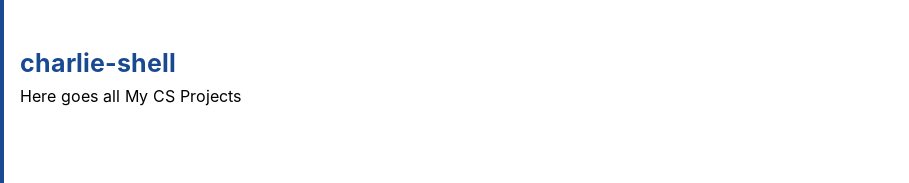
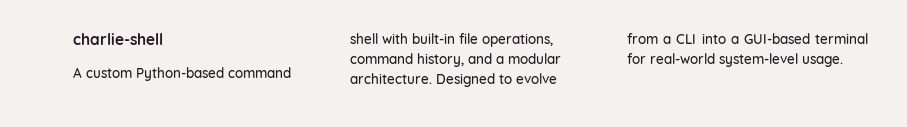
[20,89,241,106] Here goes all My CS Projects -> [73,67,291,81] [350,33,553,47] [350,53,561,67] [350,73,557,87] [627,33,868,44] [627,53,843,67] A custom Python-based command shell with built-in file operations, command history, and a modular architecture. Designed to evolve from a CLI into a GUI-based terminal for real-world system-level usage.

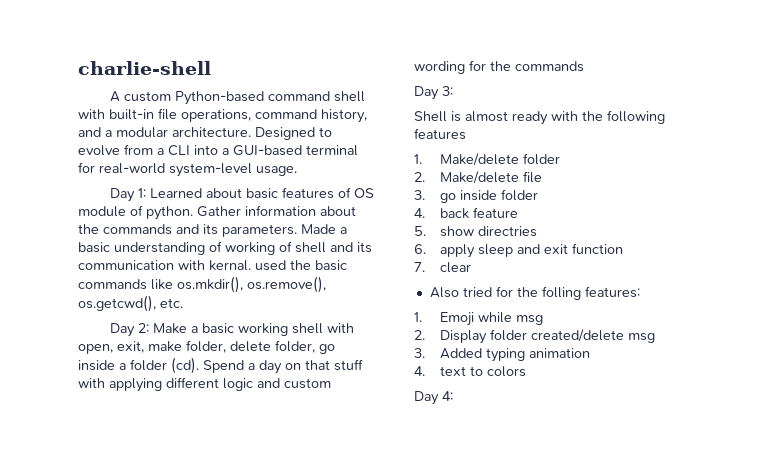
(843, 61) none -> [110,187,375,202] [78,205,356,220] [78,224,347,237] [78,241,372,255] [78,260,347,271] [78,276,326,293] [78,295,183,312] [110,323,355,337] [78,340,335,354] [78,357,363,374] [78,377,331,392] [414,60,584,74] [414,86,453,100] [414,110,665,125] [414,128,466,140] [414,153,561,166] [414,171,543,184] [414,189,539,203] [414,207,519,219] [414,226,538,237] [414,243,624,258] [414,262,472,273] [429,286,640,300] [414,312,544,326] [414,329,656,344] [414,348,591,362] [414,366,527,377] [414,391,453,405] // Day 1: Learned about basic features of OS module of python. Gather information about the commands and its parameters. Made a basic understanding of working of shell and its communication with kernal. used the basic commands like os.mkdir(), os.remove(), os.getcwd(), etc. // Day 2: Make a basic working shell with open, exit, make folder, delete folder, go inside a folder (cd). Spend a day on that stuff with applying different logic and custom wording for the commands // Day 3: // Shell is almost ready with the following features // 1. Make/delete folder // 2. Make/delete file // 3. go inside folder // 4. back feature // 5. show directries // 6. apply sleep and exit function // 7. clear // Also tried for the folling features: // 1. Emoji while msg // 2. Display folder created/delete msg // 3. Added typing animation // 4. text to colors // Day 4:

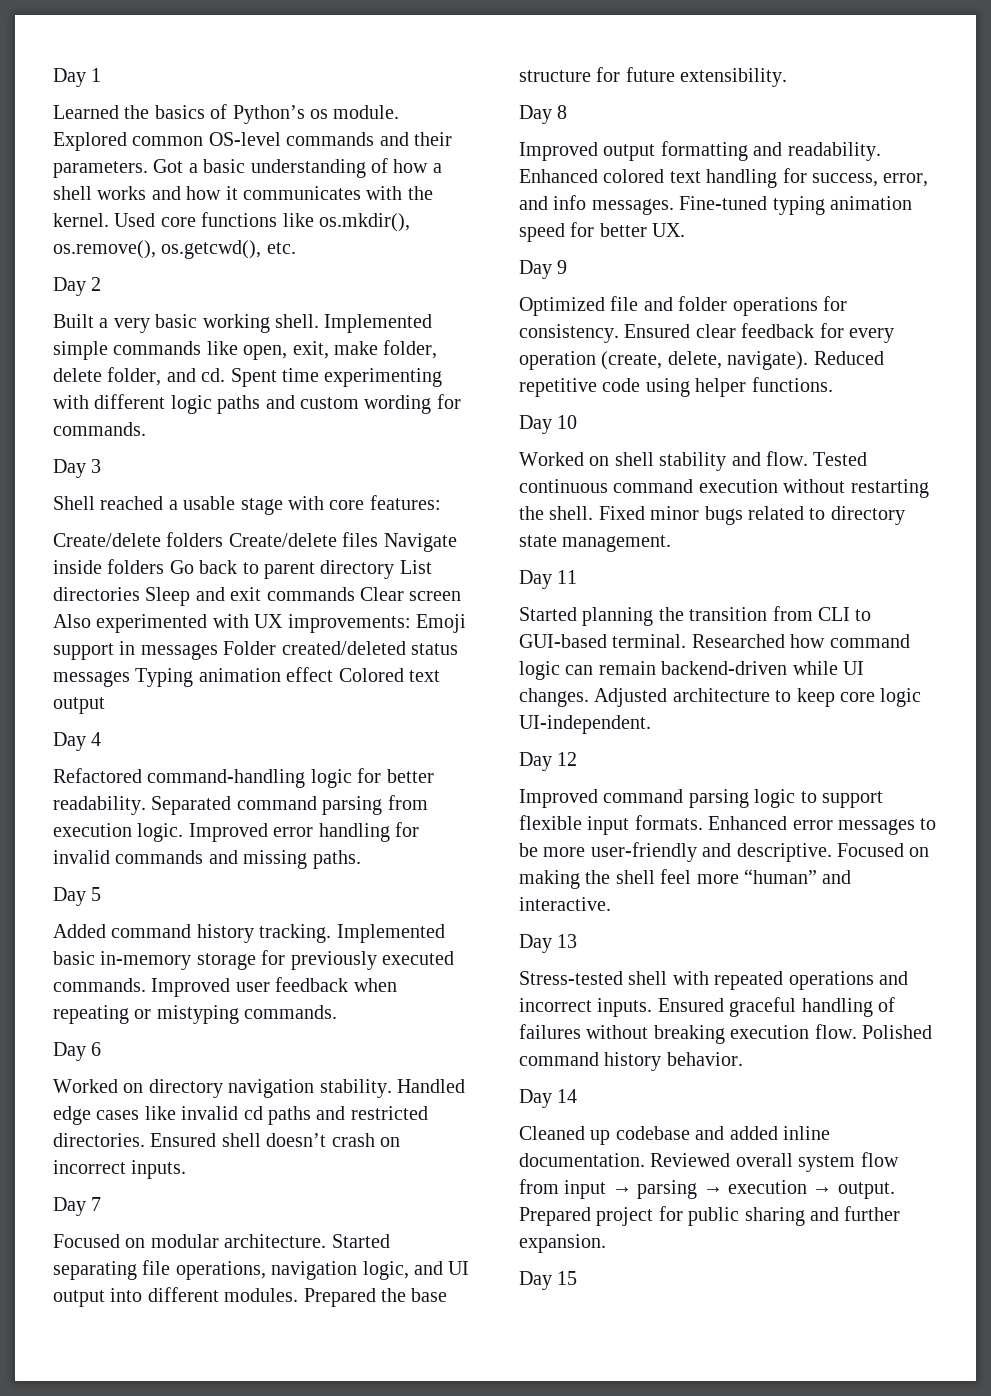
[78,61,211,75] [110,91,366,105] [78,108,367,123] [78,127,332,140] [78,144,358,156] [78,162,297,177] [110,187,375,202] [78,205,356,220] [78,224,347,237] [78,241,372,255] [78,260,347,271] [78,279,147,290] charlie-shell // A custom Python-based command shell with built-in file operations, command history, and a modular architecture. Designed to evolve from a CLI into a GUI-based terminal for real-world system-level usage. // Day 1: Learned about basic features of OS module of python. Gather information about the commands and its parameters. Made a basic understanding of working of shell and its communication with kernal. used the basic commands -> [53,68,102,87] [53,104,400,124] [53,132,452,151] [53,158,442,178] [53,186,433,200] [53,212,278,227] Day 1 // Learned the basics of Python’s os module. Explored common OS-level commands and their parameters. Got a basic understanding of how a shell works and how it communicates with the kernel. Used core functions
[138,323,355,336] 2: Make a basic working shell with -> [91,277,102,291] [53,314,433,333] [53,341,238,360] 2 // Built a very basic working shell. Implemented simple commands like
[319,344,335,354] [78,357,363,374] [78,378,162,392] go inside a folder (cd). Spend a day on that stuff with applying -> [166,368,443,387] [53,395,89,409] and cd. Spent time experimenting with
(253, 384) none -> [217,395,261,414] paths
[490,61,584,72] [414,86,453,100] the commands // Day 3: -> [53,422,146,436] [53,459,102,478] commands. // Day 3
[451,110,665,125] [414,128,466,140] [414,153,561,166] [414,171,543,184] [414,189,539,203] [414,207,519,219] [414,226,538,237] [414,243,624,258] [414,262,472,273] [429,286,640,300] [414,312,544,326] [414,329,656,344] [414,348,591,362] [414,366,527,377] [414,391,453,405] is almost ready with the following features // 1. Make/delete folder // 2. Make/delete file // 3. go inside folder // 4. back feature // 5. show directries // 6. apply sleep and exit function // 7. clear // Also tried for the folling features: // 1. Emoji while msg // 2. Display folder created/delete msg // 3. Added typing animation // 4. text to colors // Day 4: -> [100,495,441,515] [53,532,457,552] [53,559,432,579] [53,587,462,606] [53,614,466,633] [53,641,458,660] [53,667,440,687] [53,697,105,714] [53,732,102,751] [53,768,434,788] [53,795,428,815] [53,822,419,842] [53,850,361,869] [53,887,102,906] [53,924,445,943] [53,950,454,970] [53,977,397,997] [53,1005,338,1024] [53,1042,102,1061] [53,1079,465,1098] [53,1106,428,1125] [53,1133,400,1147] [53,1160,187,1179] [53,1197,102,1216] [53,1234,390,1248] [53,1260,470,1280] [53,1287,448,1307] [519,67,788,87] [519,105,568,124] [519,141,881,161] [519,168,929,188] [519,195,912,215] [519,222,686,242] [519,260,568,279] [519,296,847,316] [519,323,894,343] [519,351,884,370] [519,377,833,397] [519,415,578,434] [519,451,868,471] [519,479,929,498] [519,506,905,525] [519,535,672,552] [519,570,578,589] [519,606,872,626] [519,634,910,648] [519,661,864,680] [519,688,922,707] [519,715,651,734] [519,752,578,771] [519,789,883,808] [519,815,937,835] [519,842,930,862] [519,869,852,889] [519,897,611,911] [519,934,578,953] [519,971,908,990] [519,997,895,1017] [519,1024,932,1044] [519,1052,743,1071] [519,1089,578,1108] [519,1126,830,1145] [519,1152,899,1172] [519,1179,895,1199] [519,1206,901,1226] [519,1234,606,1253] [519,1271,578,1290] reached a usable stage with core features: // Create/delete folders Create/delete files Navigate inside folders Go back to parent directory List directories Sleep and exit commands Clear screen Also experimented with UX improvements: Emoji support in messages Folder created/deleted status messages Typing animation effect Colored text output // Day 4 // Refactored command-handling logic for better readability. Separated command parsing from execution logic. Improved error handling for invalid commands and missing paths. // Day 5 // Added command history tracking. Implemented basic in-memory storage for previously executed commands. Improved user feedback when repeating or mistyping commands. // Day 6 // Worked on directory navigation stability. Handled edge cases like invalid cd paths and restricted directories. Ensured shell doesn’t crash on incorrect inputs. // Day 7 // Focused on modular architecture. Started separating file operations, navigation logic, and UI output into different modules. Prepared the base structure for future extensibility. // Day 8 // Improved output formatting and readability. Enhanced colored text handling for success, error, and info messages. Fine-tuned typing animation speed for better UX. // Day 9 // Optimized file and folder operations for consistency. Ensured clear feedback for every operation (create, delete, navigate). Reduced repetitive code using helper functions. // Day 10 // Worked on shell stability and flow. Tested continuous command execution without restarting the shell. Fixed minor bugs related to directory state management. // Day 11 // Started planning the transition from CLI to GUI-based terminal. Researched how command logic can remain backend-driven while UI changes. Adjusted architecture to keep core logic UI-independent. // Day 12 // Improved command parsing logic to support flexible input formats. Enhanced error messages to be more user-friendly and descriptive. Focused on making the shell feel more “human” and interactive. // Day 13 // Stress-tested shell with repeated operations and incorrect inputs. Ensured graceful handling of failures without breaking execution flow. Polished command history behavior. // Day 14 // Cleaned up codebase and added inline documentation. Reviewed overall system flow from input → parsing → execution → output. Prepared project for public sharing and further expansion. // Day 15

